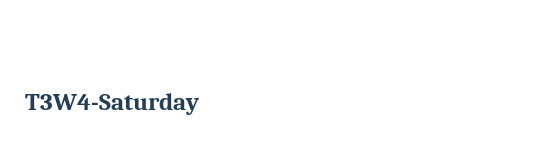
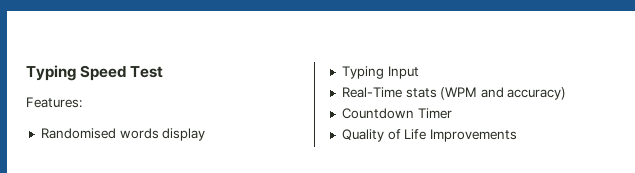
[25,93,200,115] T3W4-Saturday -> [26,65,164,81] [26,97,82,108] [40,128,206,141] [341,66,419,79] [341,87,567,100] [341,108,452,119] [341,129,517,142] Typing Speed Test // Features: // Randomised words display // Typing Input // Real-Time stats (WPM and accuracy) // Countdown Timer // Quality of Life Improvements

